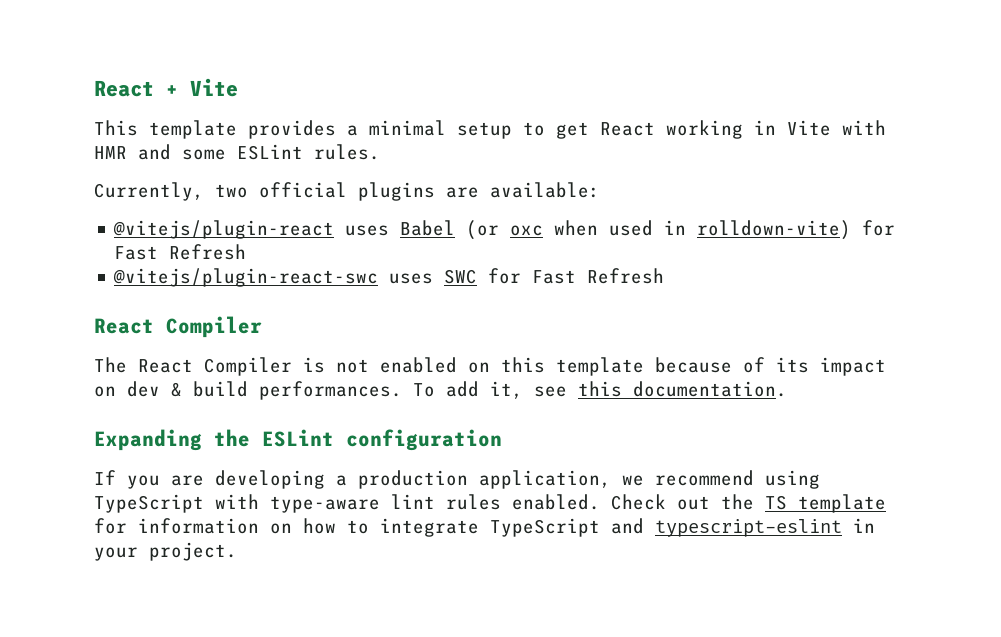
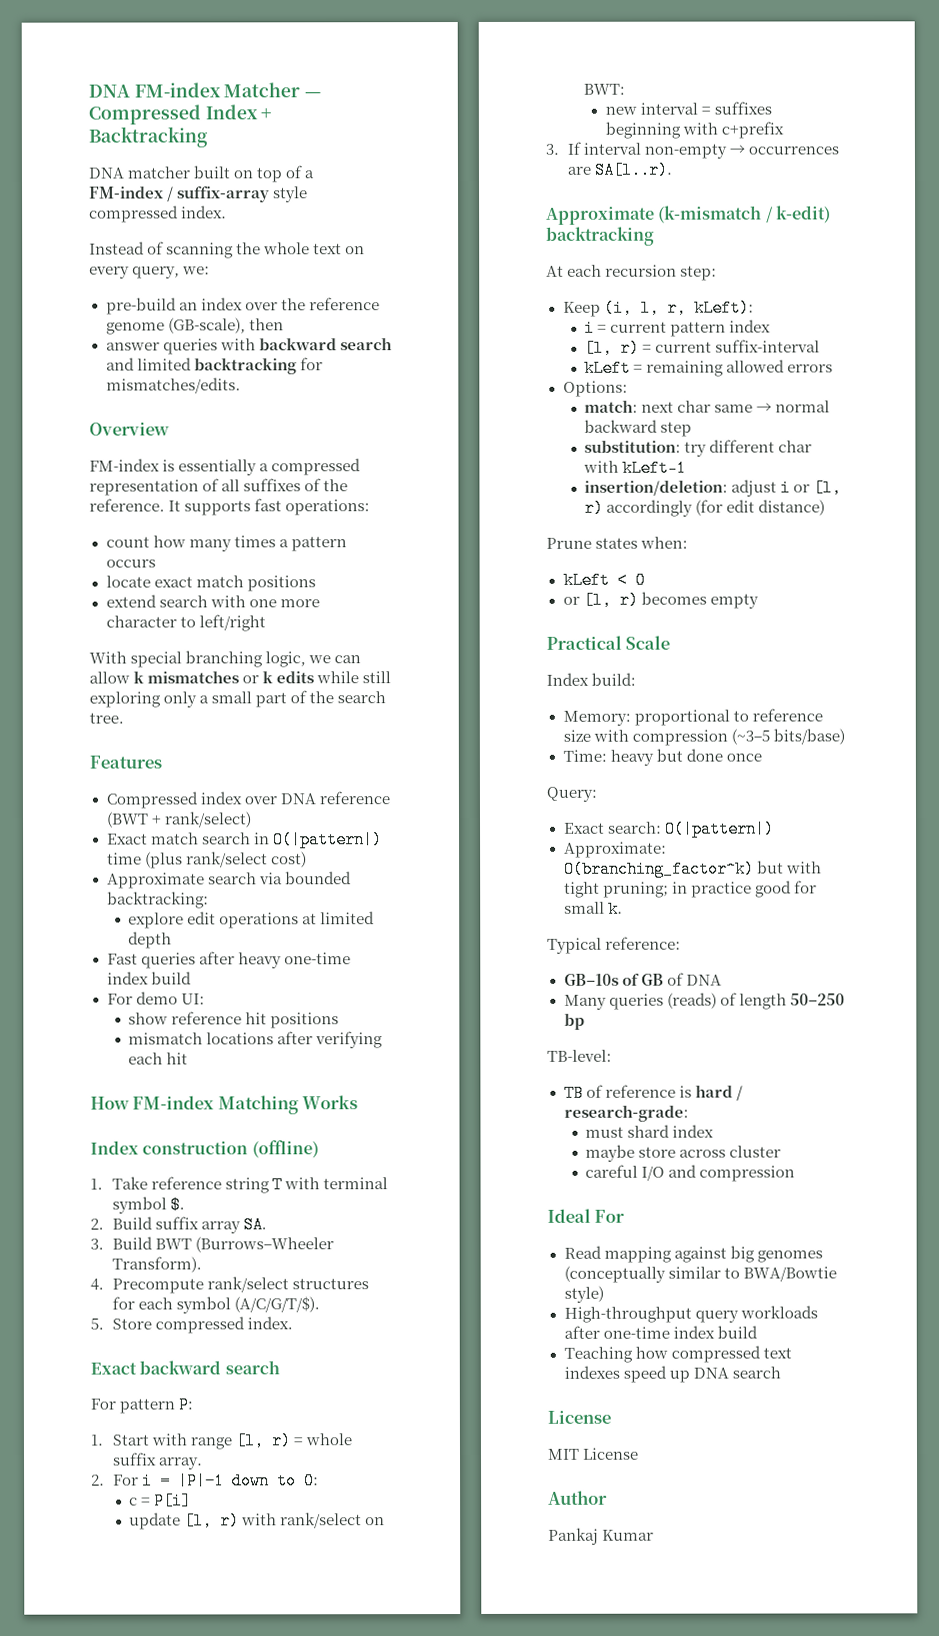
[94,78,238,97] [94,120,886,139] [94,144,380,160] [94,182,600,201] [113,220,896,240] [114,244,247,260] [113,268,665,287] [94,316,262,338] [94,357,886,376] [94,381,787,400] [94,429,502,451] [94,470,820,489] [94,494,886,513] [94,518,875,537] [94,542,237,561] React + Vite // This template provides a minimal setup to get React working in Vite with HMR and some ESLint rules. // Currently, two official plugins are available: // @vitejs/plugin-react uses Babel (or oxc when used in rolldown-vite) for Fast Refresh // @vitejs/plugin-react-swc uses SWC for Fast Refresh // React Compiler // The React Compiler is not enabled on this template because of its impact on dev & build performances. To add it, see this documentation. // Expanding the ESLint configuration // If you are developing a production application, we recommend using TypeScript with type-aware lint rules enabled. Check out the TS template for information on how to integrate TypeScript and typescript-eslint in your project. -> [88,82,322,98] [88,104,273,125] [88,126,208,148] [88,165,315,183] [89,186,309,203] [89,205,228,223] [89,241,366,259] [89,266,211,279] [105,297,380,315] [105,317,284,335] [105,337,392,355] [105,357,323,375] [105,377,241,394] [89,422,170,436] [89,458,362,476] [89,478,349,496] [89,498,371,516] [105,535,347,552] [105,559,156,568] [105,575,316,592] [105,594,320,608] [105,614,266,632] [89,650,362,668] [89,670,392,684] [89,690,387,708] [89,712,124,724] [89,755,162,769] [105,791,390,809] [105,811,252,828] [106,831,383,849] [106,851,307,869] [106,871,352,889] [106,891,209,909] [128,911,376,929] [128,931,173,949] [106,951,351,969] [106,971,192,985] [106,991,205,1005] [128,1011,340,1029] [128,1031,384,1049] [128,1052,189,1065] [90,1095,359,1115] [90,1140,319,1159] [90,1176,388,1194] [111,1196,185,1214] [90,1216,267,1234] [90,1236,334,1253] [111,1256,202,1273] [90,1276,369,1294] [111,1296,320,1314] [90,1316,293,1334] [90,1360,280,1375] [90,1396,194,1414] [90,1432,352,1450] [111,1452,203,1470] [91,1472,319,1490] [129,1492,193,1510] [129,1512,386,1530] [583,83,626,95] [604,101,772,115] [604,121,784,139] [545,141,839,159] [566,161,672,179] [546,205,831,225] [546,226,655,246] [546,264,718,281] [562,299,754,317] [584,319,772,337] [584,339,821,357] [584,359,834,377] [562,380,628,397] [584,399,831,413] [584,419,693,437] [584,439,813,457] [583,459,688,477] [584,479,843,497] [584,499,826,517] [546,536,689,549] [562,571,646,589] [562,591,759,609] [546,635,671,650] [546,672,637,686] [562,708,823,726] [562,728,845,746] [562,748,762,766] [546,786,597,802] [563,820,775,838] [563,841,667,858] [563,860,822,878] [563,880,817,898] [563,900,623,918] [547,936,682,954] [563,972,722,986] [563,992,845,1010] [563,1013,585,1030] [547,1049,612,1062] [563,1084,743,1102] [563,1104,689,1122] [585,1124,715,1138] [585,1144,782,1162] [585,1164,796,1182] [547,1208,626,1223] [563,1245,823,1263] [563,1265,837,1283] [563,1285,604,1303] [563,1305,818,1323] [563,1325,758,1339] [563,1345,792,1363] [563,1365,781,1383] [547,1410,611,1424] [547,1447,640,1460] [548,1490,608,1505] [548,1527,655,1545] DNA FM-index Matcher — Compressed Index + Backtracking // DNA matcher built on top of a FM-index / suffix-array style compressed index. // Instead of scanning the whole text on every query, we: // pre-build an index over the reference genome (GB-scale), then // answer queries with backward search and limited backtracking for mismatches/edits. // Overview // FM-index is essentially a compressed representation of all suffixes of the reference. It supports fast operations: // count how many times a pattern occurs // locate exact match positions // extend search with one more character to left/right // With special branching logic, we can allow k mismatches or k edits while still exploring only a small part of the search tree. // Features // Compressed index over DNA reference (BWT + rank/select) // Exact match search in O(|pattern|) time (plus rank/select cost) // Approximate search via bounded backtracking: // explore edit operations at limited depth // Fast queries after heavy one-time index build // For demo UI: // show reference hit positions // mismatch locations after verifying each hit // How FM-index Matching Works // Index construction (offline) // 1. Take reference string T with terminal symbol $. // 2. Build suffix array SA. // 3. Build BWT (Burrows–Wheeler Transform). // 4. Precompute rank/select structures for each symbol (A/C/G/T/$). // 5. Store compressed index. // Exact backward search // For pattern P: // 1. Start with range [l, r) = whole suffix array. // 2. For i = |P|−1 down to 0: // c = P[i] // update [l, r) with rank/select on BWT: // new interval = suffixes beginning with c+prefix // 3. If interval non-empty → occurrences are SA[l..r). // Approximate (k-mismatch / k-edit) backtracking // At each recursion step: // Keep (i, l, r, kLeft): // i = current pattern index // [l, r) = current suffix-interval // kLeft = remaining allowed errors // Options: // match: next char same → normal backward step // substitution: try different char with kLeft-1 // insertion/deletion: adjust i or [l, r) accordingly (for edit distance) // Prune states when: // kLeft < 0 // or [l, r) becomes empty // Practical Scale // Index build: // Memory: proportional to reference size with compression (~3–5 bits/base) // Time: heavy but done once // Query: // Exact search: O(|pattern|) // Approximate: O(branching_factor^k) but with tight pruning; in practice good for small k. // Typical reference: // GB–10s of GB of DNA // Many queries (reads) of length 50–250 bp // TB-level: // TB of reference is hard / research-grade: // must shard index // maybe store across cluster // careful I/O and compression // Ideal For // Read mapping against big genomes (conceptually similar to BWA/Bowtie style) // High-throughput query workloads after one-time index build // Teaching how compressed text indexes speed up DNA search // License // MIT License // Author // Pankaj Kumar

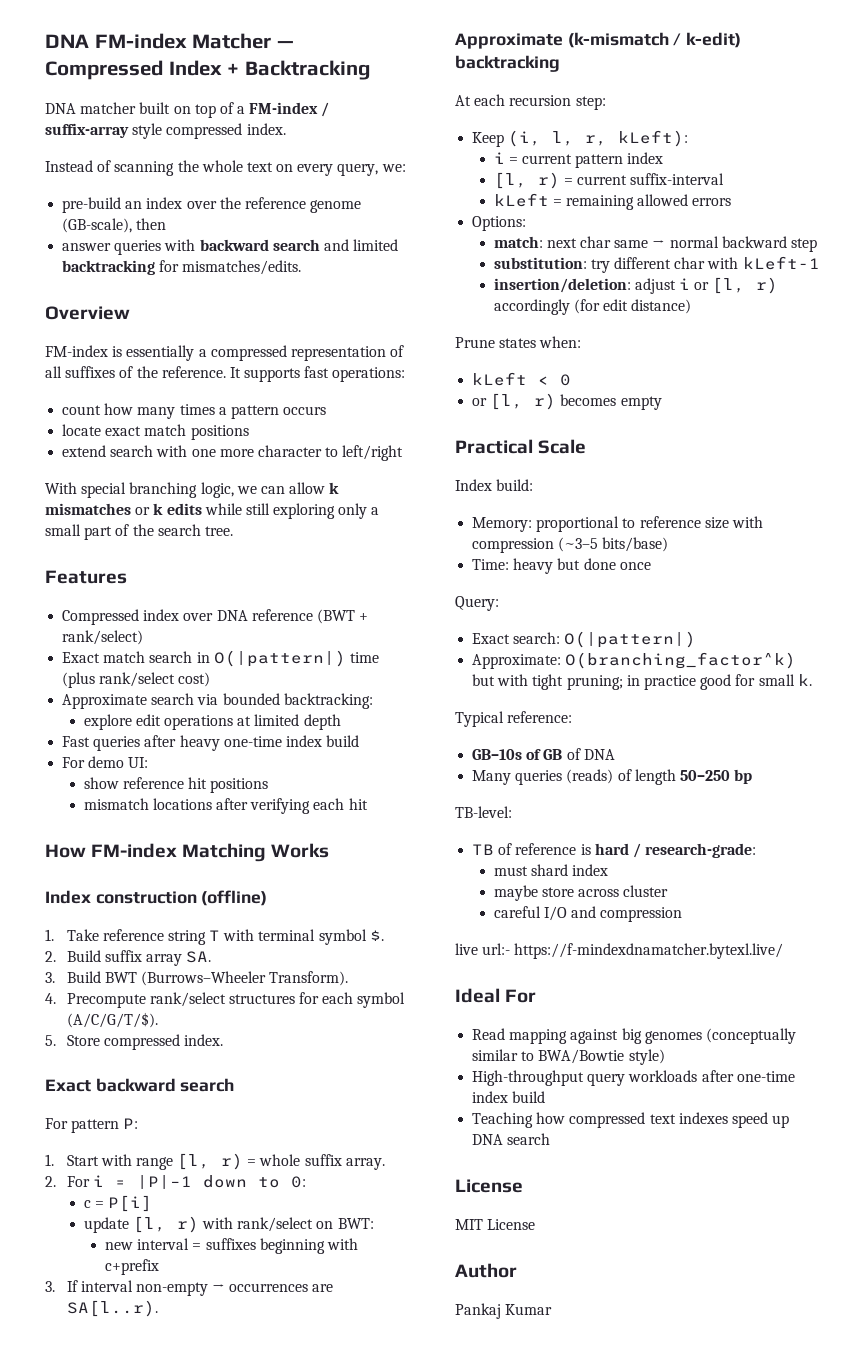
(796, 1173) none -> [455,943,784,959] // live url:- https://f-mindexdnamatcher.bytexl.live/

